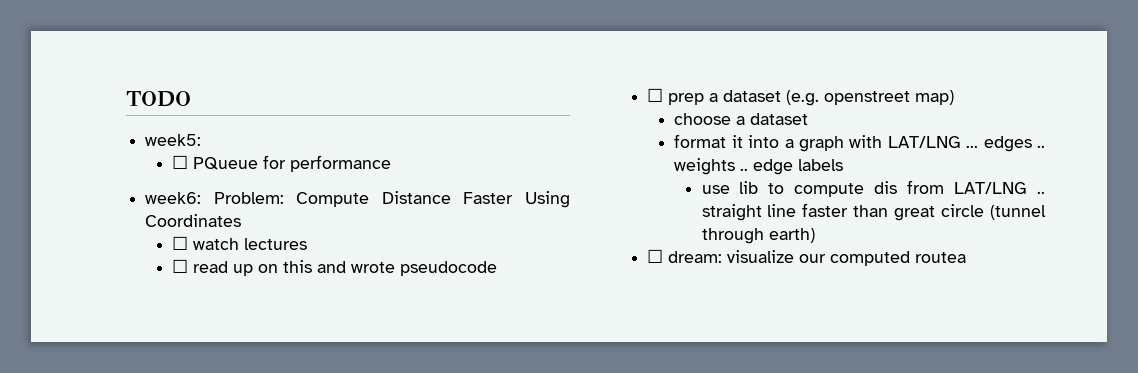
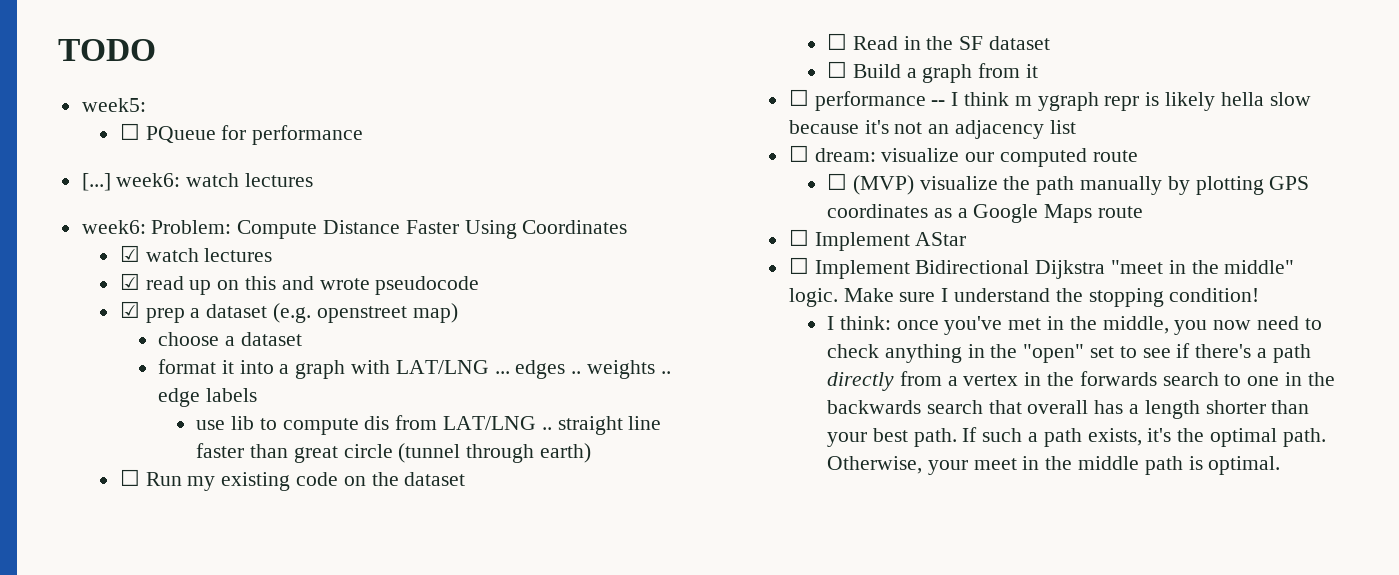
(392, 163) none -> [81,173,314,191] // [...] week6: watch lectures
[172,236,308,250] [172,259,189,273] ☐ watch lectures // ☐ -> [119,245,273,262] [119,273,140,290] ☑ watch lectures // ☑
[647,88,664,102] ☐ -> [119,301,140,318] ☑
(815, 235) none -> [119,469,466,491] [827,33,1051,50] [827,61,1039,83] [788,89,1311,111] [788,120,1076,139] // ☐ Run my existing code on the dataset // ☐ Read in the SF dataset // ☐ Build a graph from it // ☐ performance -- I think m ygraph repr is likely hella slow because it's not an adjacency list
[915,252,967,263] routea -> [1092,150,1138,162] [827,173,1310,195] [827,204,1144,223] [788,229,967,251] [788,257,1295,279] [788,288,1260,307] [827,316,1322,335] [827,343,1311,363] [827,371,1335,391] [827,400,1310,419] [827,427,1326,447] [827,456,1281,475] route // ☐ (MVP) visualize the path manually by plotting GPS coordinates as a Google Maps route // ☐ Implement AStar // ☐ Implement Bidirectional Dijkstra "meet in the middle" logic. Make sure I understand the stopping condition! // I think: once you've met in the middle, you now need to check anything in the "open" set to see if there's a path directly from a vertex in the forwards search to one in the backwards search that overall has a length shorter than your best path. If such a path exists, it's the optimal path. Otherwise, your meet in the middle path is optimal.

